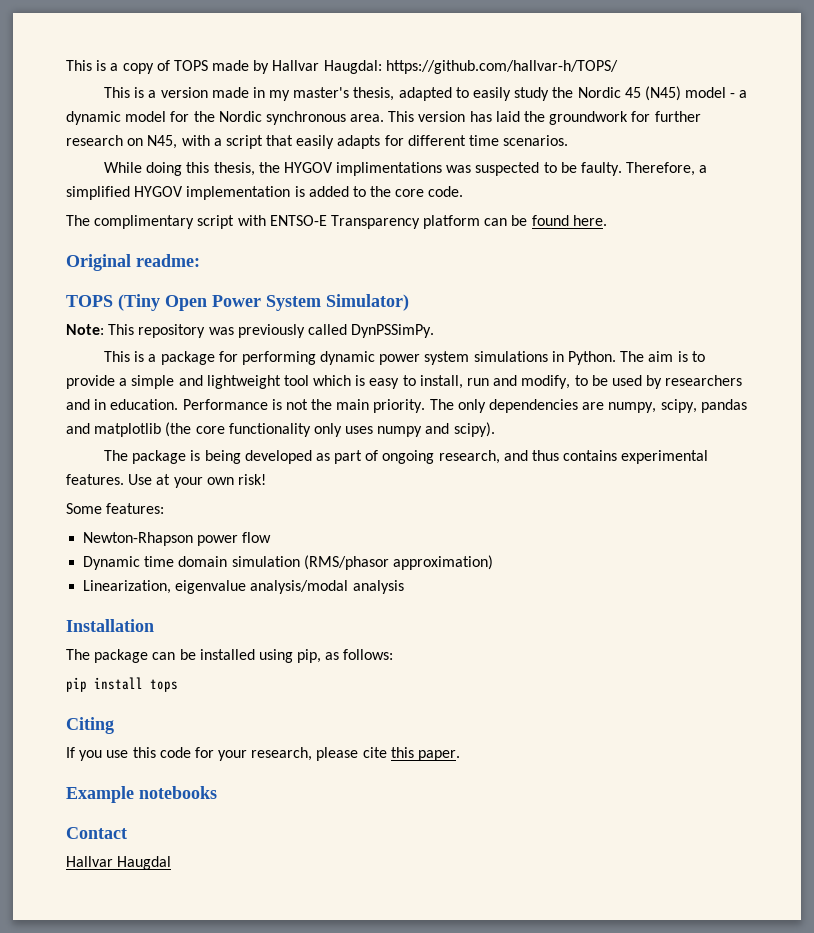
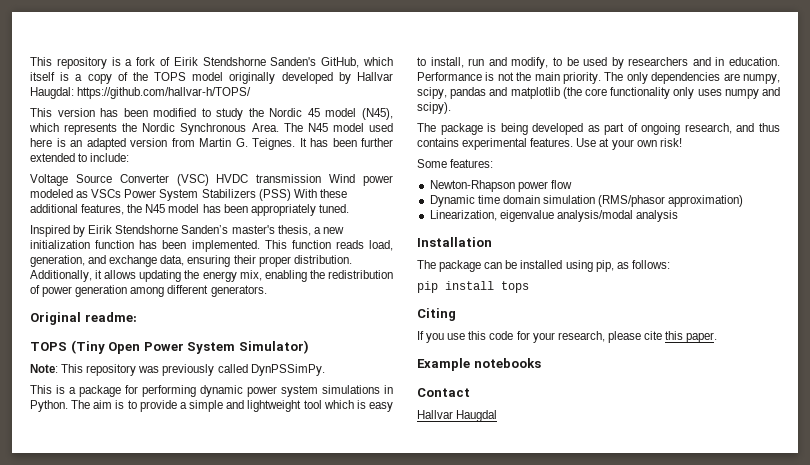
[66,60,250,74] This is a copy of TOPS made -> [30,57,394,69] [30,72,333,84] This repository is a fork of Eirik Stendshorne Sanden's GitHub, which itself is a copy of the TOPS model originally developed
[134,86,748,101] [66,111,701,125] [66,135,569,149] [103,162,708,176] [66,186,464,200] [66,215,607,229] is a version made in my master's thesis, adapted to easily study the Nordic 45 (N45) model - a dynamic model for the Nordic synchronous area. This version has laid the groundwork for further research on N45, with a script that easily adapts for different time scenarios. // While doing this thesis, the HYGOV implimentations was suspected to be faulty. Therefore, a simplified HYGOV implementation is added to the core code. // The complimentary script with ENTSO-E Transparency platform can be found here. -> [57,108,393,120] [29,123,393,135] [30,138,393,150] [30,153,130,162] [30,174,393,186] [30,189,347,201] [30,204,349,216] [30,225,344,237] [30,240,393,252] [30,255,352,267] [30,270,393,282] [30,285,267,297] version has been modified to study the Nordic 45 model (N45), which represents the Nordic Synchronous Area. The N45 model used here is an adapted version from Martin G. Teignes. It has been further extended to include: // Voltage Source Converter (VSC) HVDC transmission Wind power modeled as VSCs Power System Stabilizers (PSS) With these additional features, the N45 model has been appropriately tuned. // Inspired by Eirik Stendshorne Sanden’s master's thesis, a new initialization function has been implemented. This function reads load, generation, and exchange data, ensuring their proper distribution. Additionally, it allows updating the energy mix, enabling the redistribution of power generation among different generators.

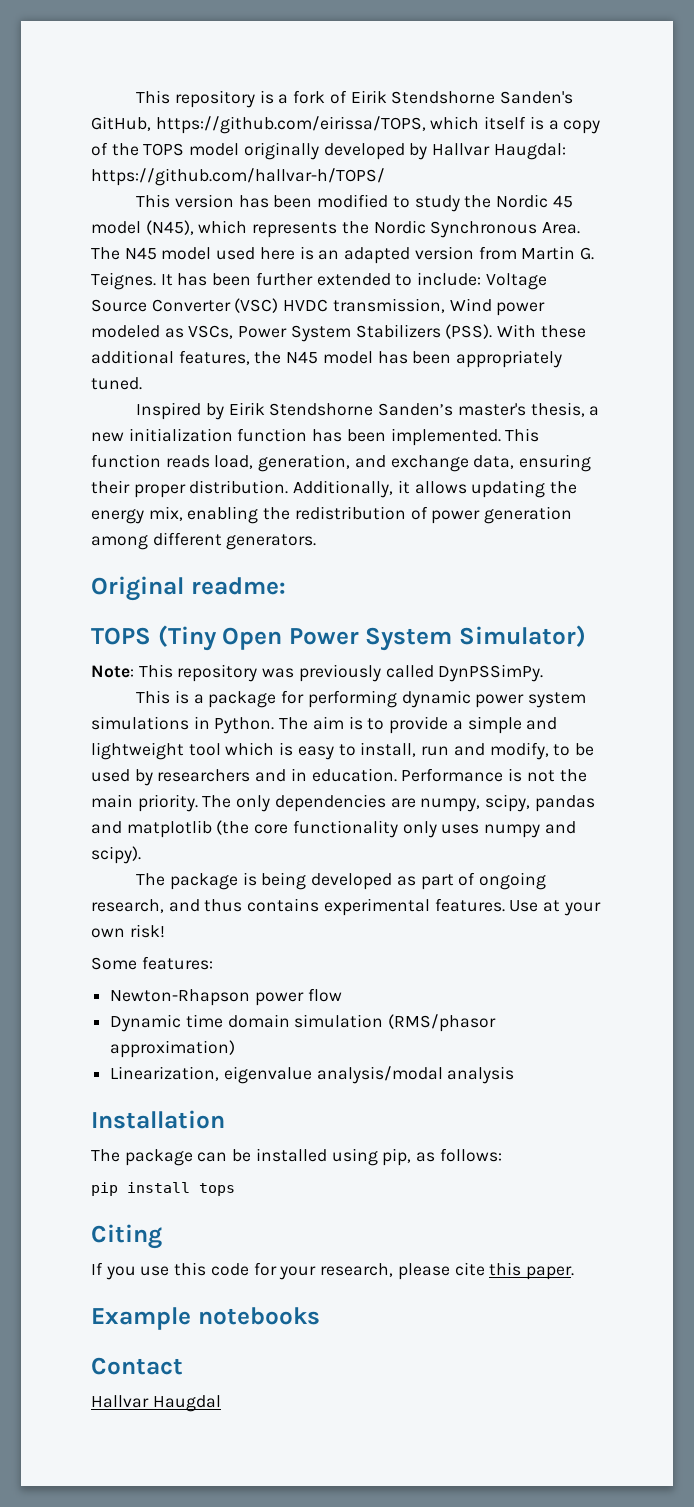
(360, 62) none -> [155,116,426,134] https://github.com/eirissa/TOPS,
(130, 157) // -> (482, 279) none
[256,174,322,183] transmission -> [332,298,445,313] transmission,
[91,189,122,198] VSCs -> [188,325,234,339] VSCs,
[258,189,291,201] (PSS) -> [445,324,493,339] (PSS).

